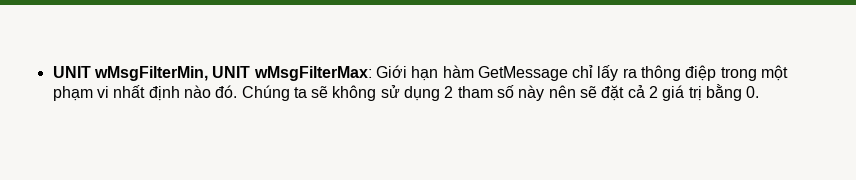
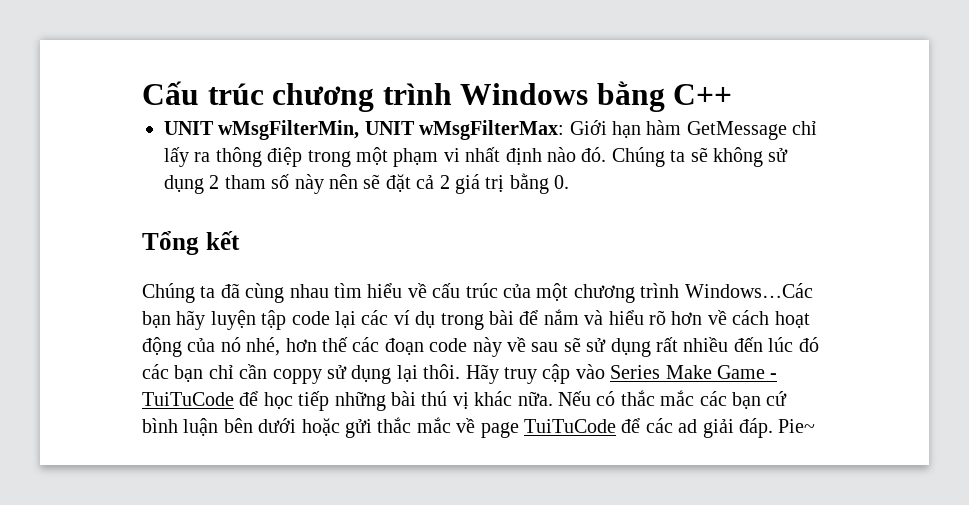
(52, 72) none -> [142,81,733,112] Cấu trúc chương trình Windows bằng C++ //
(760, 92) none -> [142,230,240,255] [142,283,813,303] [142,309,810,330] [142,337,819,357] [142,364,778,384] [142,390,788,411] [142,417,816,438] // Tổng kết // Chúng ta đã cùng nhau tìm hiểu về cấu trúc của một chương trình Windows…Các bạn hãy luyện tập code lại các ví dụ trong bài để nắm và hiểu rõ hơn về cách hoạt động của nó nhé, hơn thế các đoạn code này về sau sẽ sử dụng rất nhiều đến lúc đó các bạn chỉ cần coppy sử dụng lại thôi. Hãy truy cập vào Series Make Game - TuiTuCode để học tiếp những bài thú vị khác nữa. Nếu có thắc mắc các bạn cứ bình luận bên dưới hoặc gửi thắc mắc về page TuiTuCode để các ad giải đáp. Pie~

